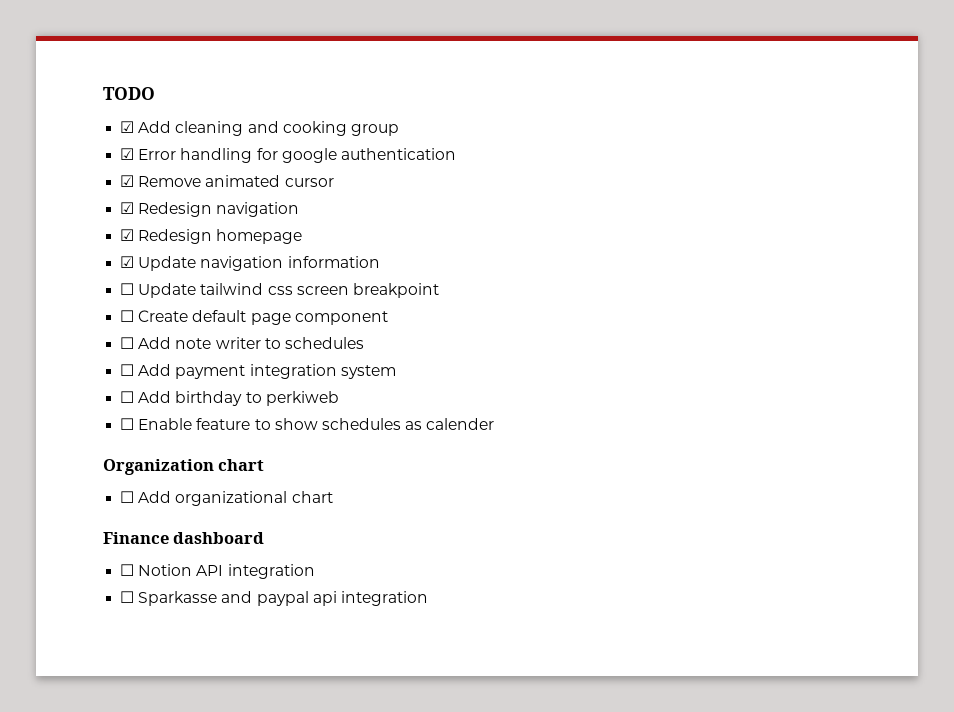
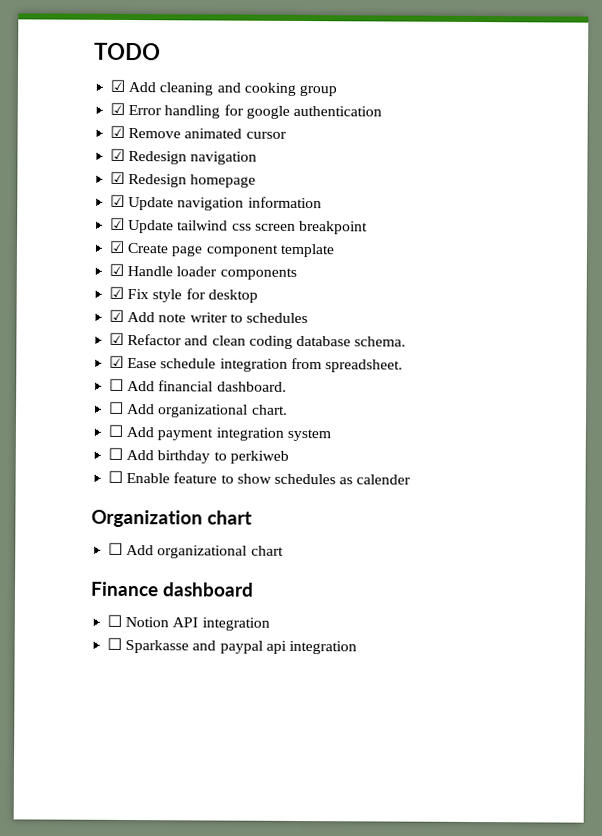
[120,283,135,295] ☐ -> [110,217,126,230] ☑
[120,310,247,322] ☐ Create default -> [109,240,170,254] ☑ Create
[120,337,135,349] // ☐ -> [279,243,335,258] [109,263,297,280] [109,286,258,303] [109,309,125,322] template // ☑ Handle loader components // ☑ Fix style for desktop // ☑
(364, 343) none -> [109,332,407,349] [109,355,403,373] [109,378,287,392] [109,401,288,418] // ☑ Refactor and clean coding database schema. // ☑ Ease schedule integration from spreadsheet. // ☐ Add financial dashboard. // ☐ Add organizational chart.

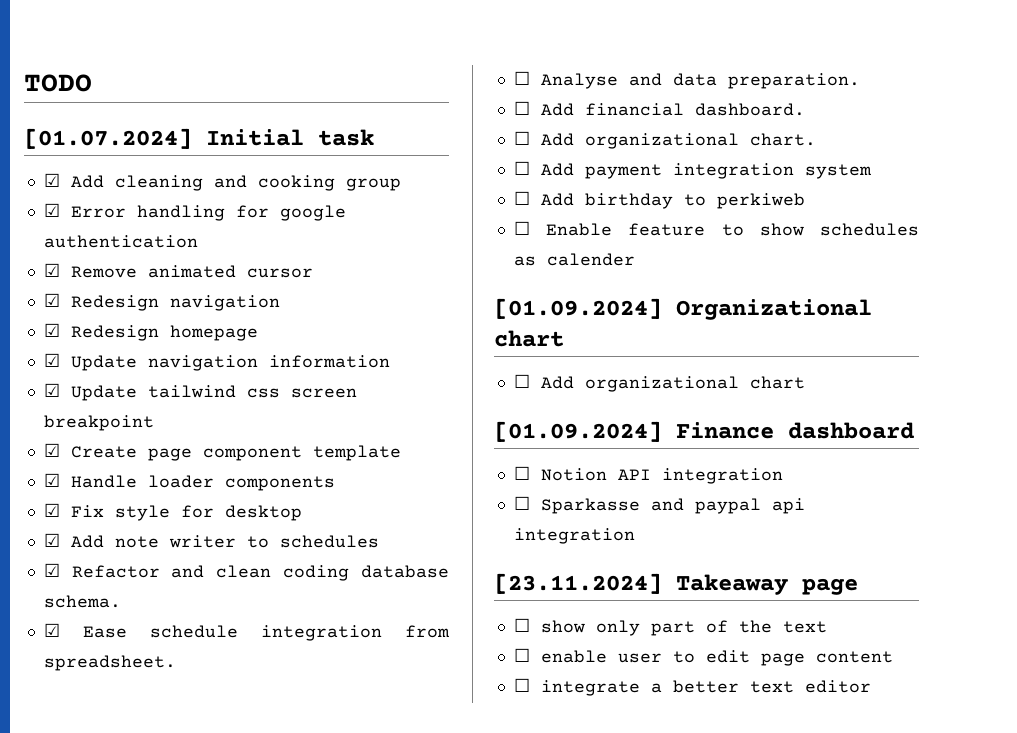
(161, 51) none -> [24,128,374,149] // [01.07.2024] Initial task
(403, 366) none -> [513,71,860,89] // ☐ Analyse and data preparation.
[91,509,203,528] Organization -> [494,298,872,320] [01.09.2024] Organizational
(284, 550) none -> [494,421,662,442] [01.09.2024]
(357, 647) none -> [494,573,858,595] [513,618,827,636] [513,648,893,666] [513,678,871,696] // [23.11.2024] Takeaway page // ☐ show only part of the text // ☐ enable user to edit page content // ☐ integrate a better text editor

